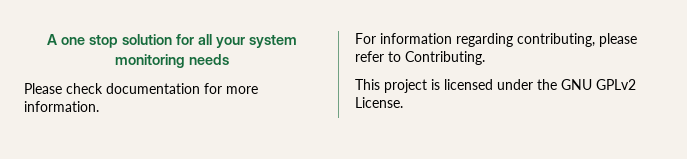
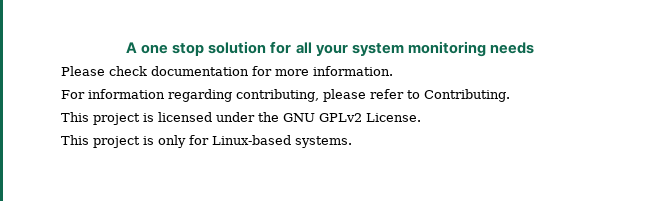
(403, 102) none -> [61,135,352,148] // This project is only for Linux-based systems.

